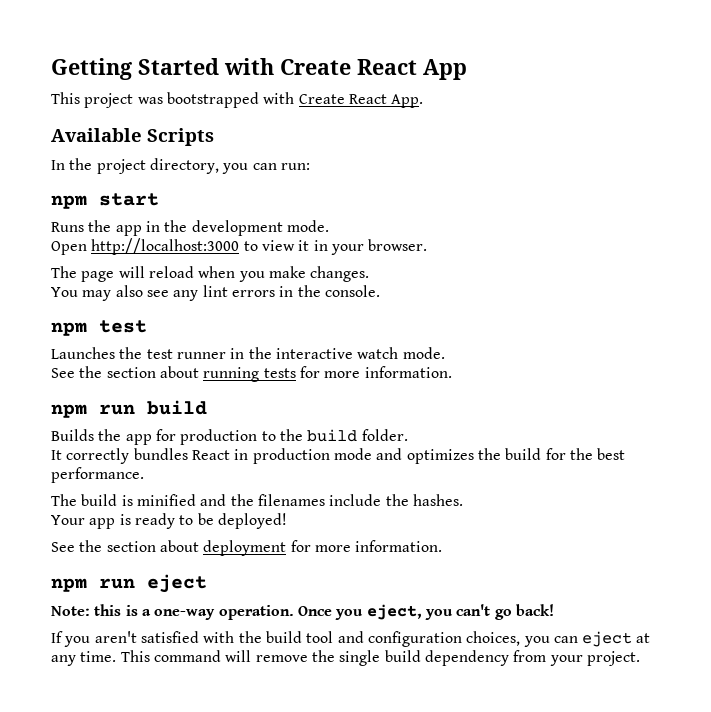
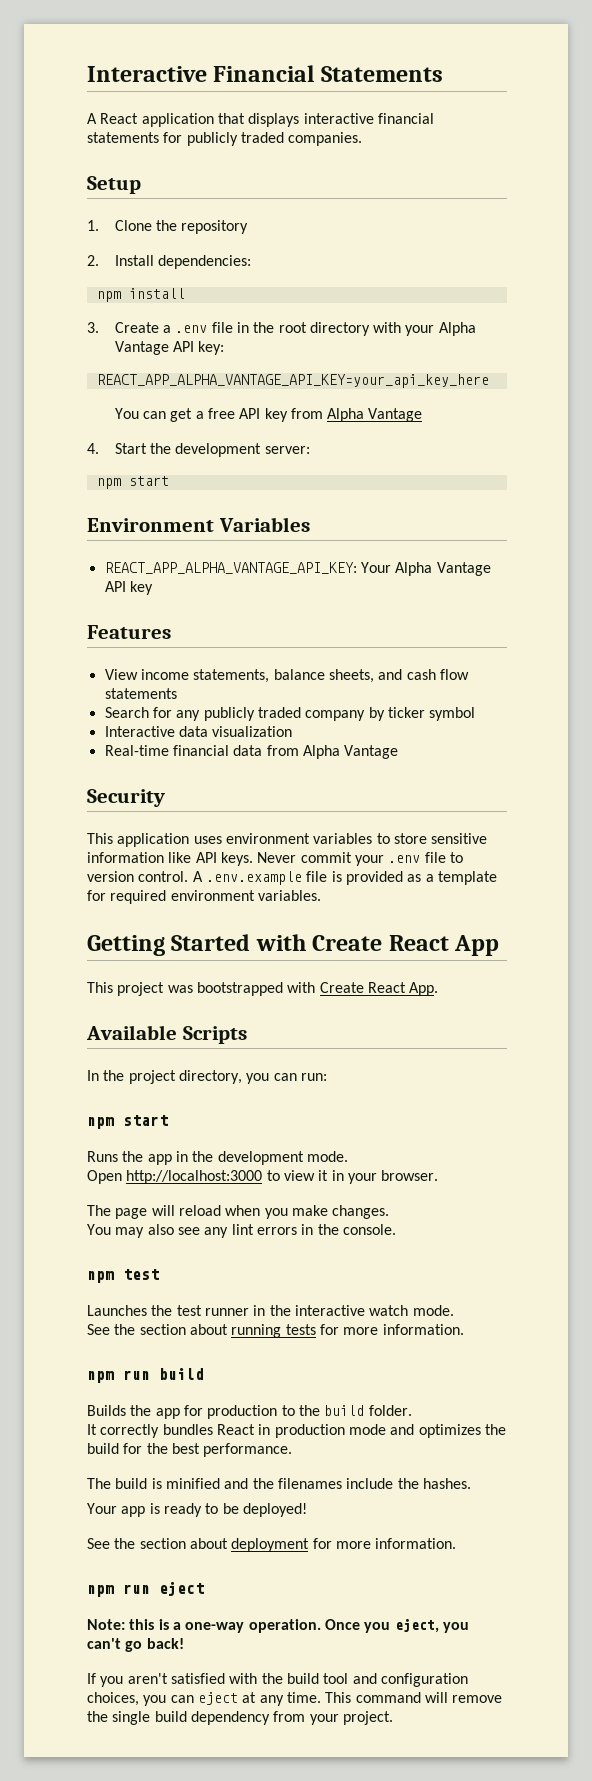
(51, 69) none -> [87,65,443,82] [87,113,434,127] [87,132,363,146] [87,176,141,194] [87,220,249,234] [87,255,251,269] [96,288,185,302] [87,322,476,336] [114,341,225,355] [96,374,489,388] [114,408,423,422] [87,443,310,457] [96,476,169,489] [87,517,310,532] [104,562,491,576] [104,581,153,595] [87,625,171,639] [104,669,469,683] [104,688,177,699] [104,707,476,721] [104,726,293,737] [104,745,399,759] [87,789,165,807] [87,833,488,847] [87,852,463,866] [87,871,497,885] [87,890,321,904] Interactive Financial Statements // A React application that displays interactive financial statements for publicly traded companies. // Setup // 1. Clone the repository // 2. Install dependencies: // npm install // 3. Create a .env file in the root directory with your Alpha Vantage API key: // REACT_APP_ALPHA_VANTAGE_API_KEY=your_api_key_here // You can get a free API key from Alpha Vantage // 4. Start the development server: // npm start // Environment Variables // REACT_APP_ALPHA_VANTAGE_API_KEY: Your Alpha Vantage API key // Features // View income statements, balance sheets, and cash flow statements // Search for any publicly traded company by ticker symbol // Interactive data visualization // Real-time financial data from Alpha Vantage // Security // This application uses environment variables to store sensitive information like API keys. Never commit your .env file to version control. A .env.example file is provided as a template for required environment variables. //

